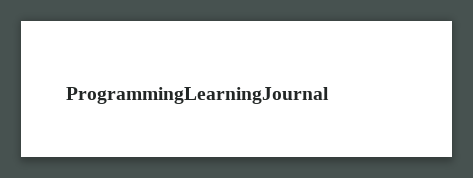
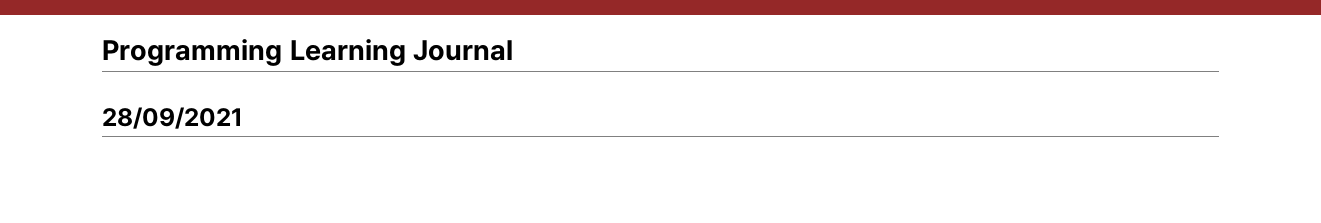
[66,87,329,104] ProgrammingLearningJournal -> [102,39,514,66] [102,107,243,129] Programming Learning Journal // 28/09/2021

